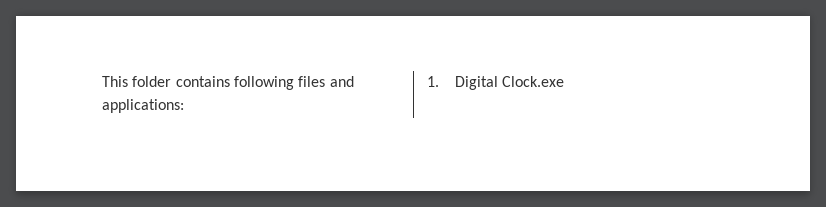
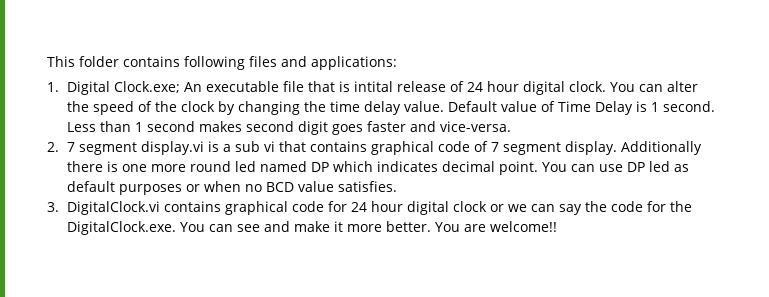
[502,76,565,87] Clock.exe -> [114,81,699,95] [67,101,716,115] [67,121,512,135] [47,141,703,155] [67,161,690,175] [67,181,398,195] [47,201,693,215] [67,221,558,235] Clock.exe; An executable file that is intital release of 24 hour digital clock. You can alter the speed of the clock by changing the time delay value. Default value of Time Delay is 1 second. Less than 1 second makes second digit goes faster and vice-versa. // 2. 7 segment display.vi is a sub vi that contains graphical code of 7 segment display. Additionally there is one more round led named DP which indicates decimal point. You can use DP led as default purposes or when no BCD value satisfies. // 3. DigitalClock.vi contains graphical code for 24 hour digital clock or we can say the code for the DigitalClock.exe. You can see and make it more better. You are welcome!!

